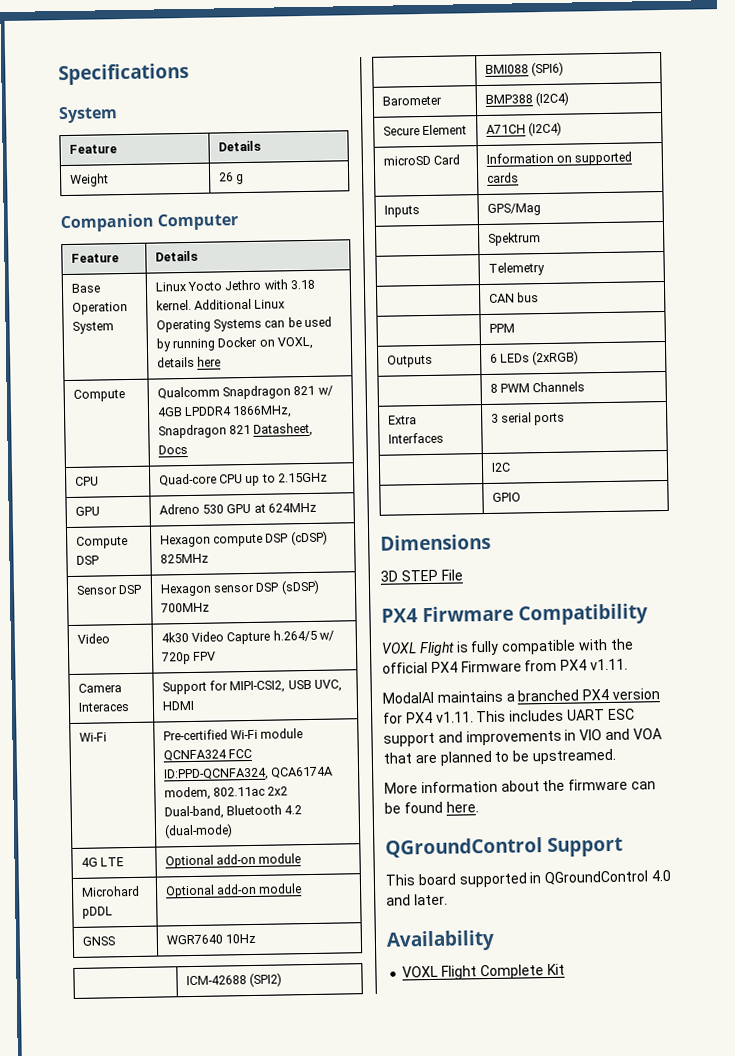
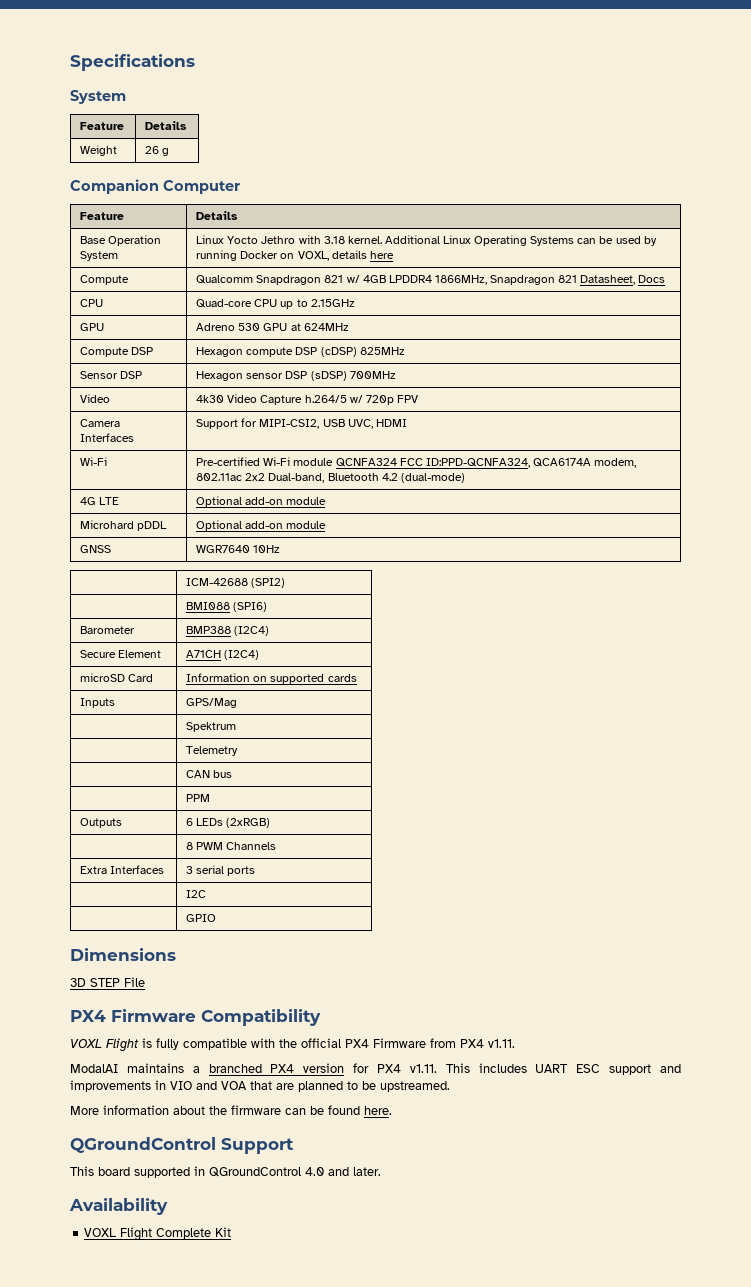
[77,702,130,712] Interaces -> [80,433,135,442] Interfaces
[422,605,515,623] Firwmare -> [111,1009,196,1022] Firmware

